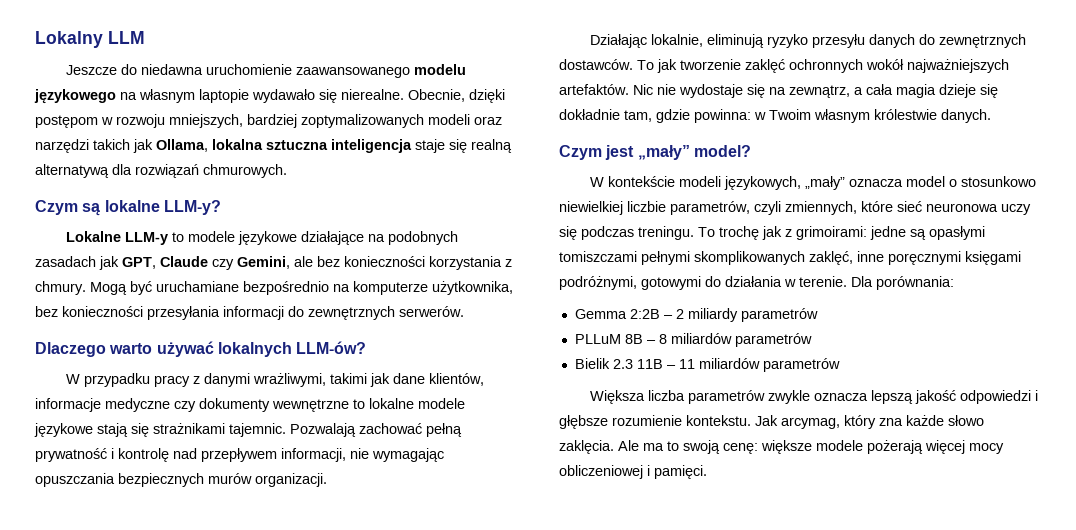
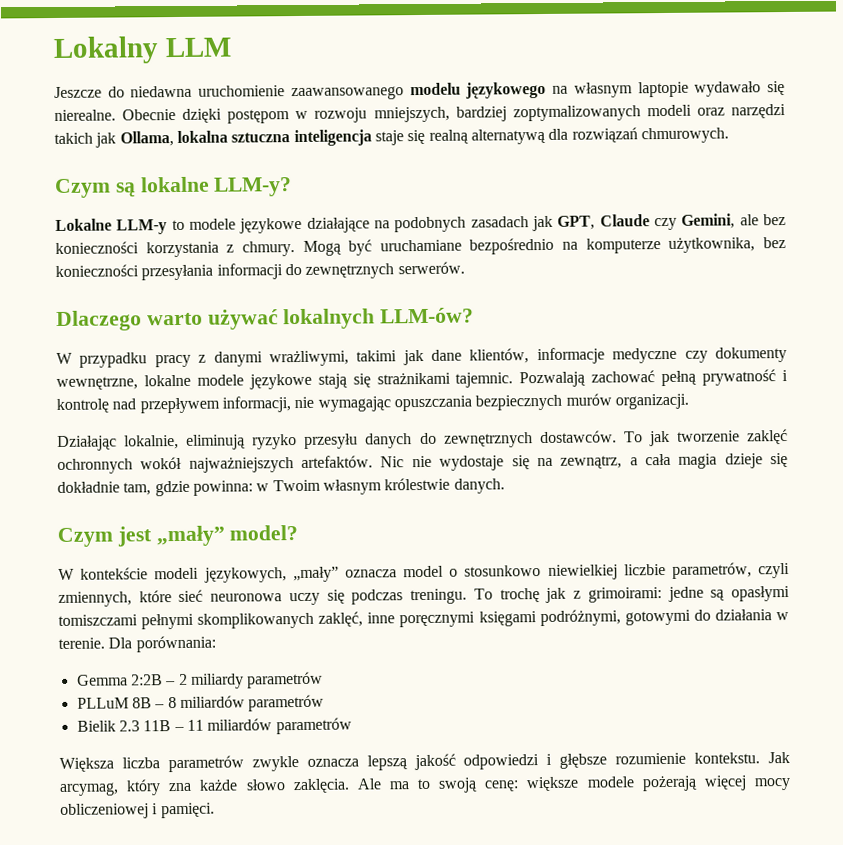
[408,89,465,102] Obecnie, -> [122,108,177,121] Obecnie
[272,399,365,412] wewnętrzne to -> [56,376,138,390] wewnętrzne,

